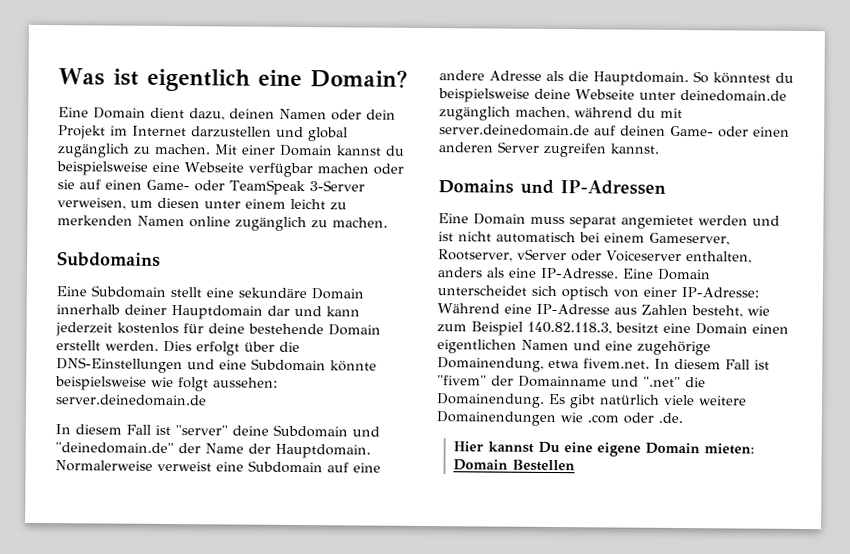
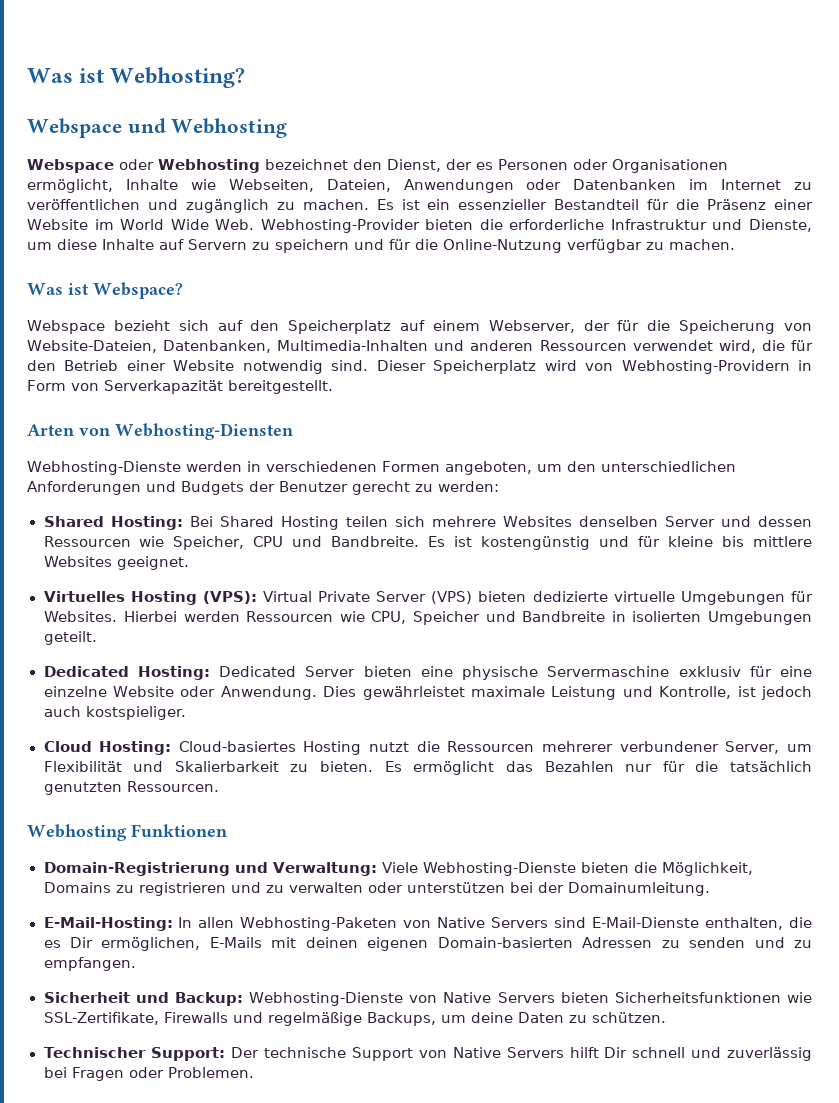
[58,68,408,92] [58,107,396,121] [58,125,348,142] [57,143,405,158] [56,161,404,178] [57,179,365,196] [57,197,347,211] [57,215,388,232] [57,251,161,267] [56,285,364,300] [56,304,360,320] [55,322,381,337] [56,340,300,356] [56,357,377,374] [55,376,278,392] [55,394,207,407] [55,424,380,438] [55,442,371,459] [55,460,381,474] [439,70,794,87] [438,88,787,103] [439,106,683,121] [439,124,790,138] [438,141,660,158] [438,179,666,195] [438,213,780,230] [438,231,730,246] [438,248,752,264] [437,267,711,281] [437,285,759,301] [437,303,770,318] [437,321,789,336] [437,339,711,356] [437,357,770,372] [437,375,706,388] [436,393,747,409] [436,411,683,427] [453,441,756,457] [453,459,576,472] Was ist eigentlich eine Domain? // Eine Domain dient dazu, deinen Namen oder dein Projekt im Internet darzustellen und global zugänglich zu machen. Mit einer Domain kannst du beispielsweise eine Webseite verfügbar machen oder sie auf einen Game- oder TeamSpeak 3-Server verweisen, um diesen unter einem leicht zu merkenden Namen online zugänglich zu machen. // Subdomains // Eine Subdomain stellt eine sekundäre Domain innerhalb deiner Hauptdomain dar und kann jederzeit kostenlos für deine bestehende Domain erstellt werden. Dies erfolgt über die DNS-Einstellungen und eine Subdomain könnte beispielsweise wie folgt aussehen: server.deinedomain.de // In diesem Fall ist "server" deine Subdomain und "deinedomain.de" der Name der Hauptdomain. Normalerweise verweist eine Subdomain auf eine andere Adresse als die Hauptdomain. So könntest du beispielsweise deine Webseite unter deinedomain.de zugänglich machen, während du mit server.deinedomain.de auf deinen Game- oder einen anderen Server zugreifen kannst. // Domains und IP-Adressen // Eine Domain muss separat angemietet werden und ist nicht automatisch bei einem Gameserver, Rootserver, vServer oder Voiceserver enthalten, anders als eine IP-Adresse. Eine Domain unterscheidet sich optisch von einer IP-Adresse: Während eine IP-Adresse aus Zahlen besteht, wie zum Beispiel 140.82.118.3, besitzt eine Domain einen eigentlichen Namen und eine zugehörige Domainendung, etwa fivem.net. In diesem Fall ist "fivem" der Domainname und ".net" die Domainendung. Es gibt natürlich viele weitere Domainendungen wie .com oder .de. // Hier kannst Du eine eigene Domain mieten: Domain Bestellen -> [27,67,246,88] [27,118,288,138] [27,159,728,173] [27,179,812,193] [27,199,813,213] [27,219,813,233] [27,239,735,253] [27,282,183,299] [27,320,813,334] [27,340,813,353] [27,360,813,374] [27,380,333,394] [27,423,293,440] [27,461,736,475] [27,481,499,495] [43,516,812,530] [43,536,812,550] [43,556,190,570] [43,591,813,605] [43,611,812,625] [43,631,97,645] [43,666,812,680] [43,686,813,700] [43,706,187,720] [43,741,812,755] [43,761,812,775] [43,781,219,795] [27,824,227,841] [43,862,754,876] [43,882,710,896] [43,917,813,931] [43,937,813,951] [43,957,136,971] [43,992,813,1006] [43,1012,667,1026] [43,1047,813,1061] [43,1067,255,1081] Was ist Webhosting? // Webspace und Webhosting // Webspace oder Webhosting bezeichnet den Dienst, der es Personen oder Organisationen ermöglicht, Inhalte wie Webseiten, Dateien, Anwendungen oder Datenbanken im Internet zu veröffentlichen und zugänglich zu machen. Es ist ein essenzieller Bestandteil für die Präsenz einer Website im World Wide Web. Webhosting-Provider bieten die erforderliche Infrastruktur und Dienste, um diese Inhalte auf Servern zu speichern und für die Online-Nutzung verfügbar zu machen. // Was ist Webspace? // Webspace bezieht sich auf den Speicherplatz auf einem Webserver, der für die Speicherung von Website-Dateien, Datenbanken, Multimedia-Inhalten und anderen Ressourcen verwendet wird, die für den Betrieb einer Website notwendig sind. Dieser Speicherplatz wird von Webhosting-Providern in Form von Serverkapazität bereitgestellt. // Arten von Webhosting-Diensten // Webhosting-Dienste werden in verschiedenen Formen angeboten, um den unterschiedlichen Anforderungen und Budgets der Benutzer gerecht zu werden: // Shared Hosting: Bei Shared Hosting teilen sich mehrere Websites denselben Server und dessen Ressourcen wie Speicher, CPU und Bandbreite. Es ist kostengünstig und für kleine bis mittlere Websites geeignet. // Virtuelles Hosting (VPS): Virtual Private Server (VPS) bieten dedizierte virtuelle Umgebungen für Websites. Hierbei werden Ressourcen wie CPU, Speicher und Bandbreite in isolierten Umgebungen geteilt. // Dedicated Hosting: Dedicated Server bieten eine physische Servermaschine exklusiv für eine einzelne Website oder Anwendung. Dies gewährleistet maximale Leistung und Kontrolle, ist jedoch auch kostspieliger. // Cloud Hosting: Cloud-basiertes Hosting nutzt die Ressourcen mehrerer verbundener Server, um Flexibilität und Skalierbarkeit zu bieten. Es ermöglicht das Bezahlen nur für die tatsächlich genutzten Ressourcen. // Webhosting Funktionen // Domain-Registrierung und Verwaltung: Viele Webhosting-Dienste bieten die Möglichkeit, Domains zu registrieren und zu verwalten oder unterstützen bei der Domainumleitung. // E-Mail-Hosting: In allen Webhosting-Paketen von Native Servers sind E-Mail-Dienste enthalten, die es Dir ermöglichen, E-Mails mit deinen eigenen Domain-basierten Adressen zu senden und zu empfangen. // Sicherheit und Backup: Webhosting-Dienste von Native Servers bieten Sicherheitsfunktionen wie SSL-Zertifikate, Firewalls und regelmäßige Backups, um deine Daten zu schützen. // Technischer Support: Der technische Support von Native Servers hilft Dir schnell und zuverlässig bei Fragen oder Problemen.

